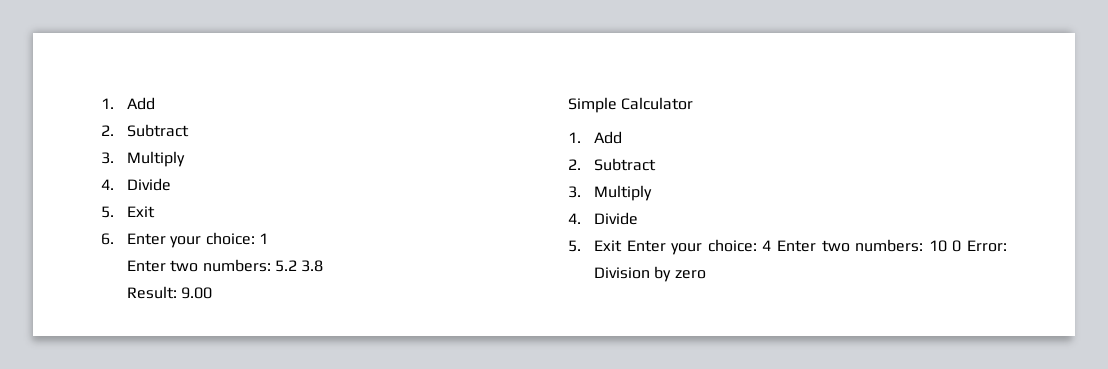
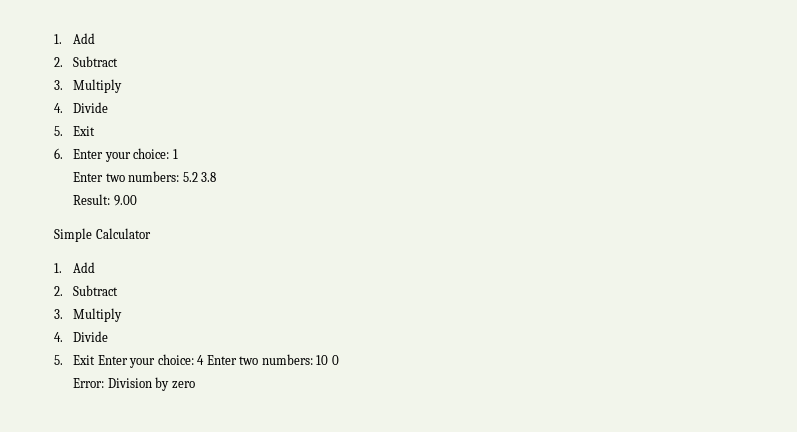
(962, 246) none -> (339, 360) //

